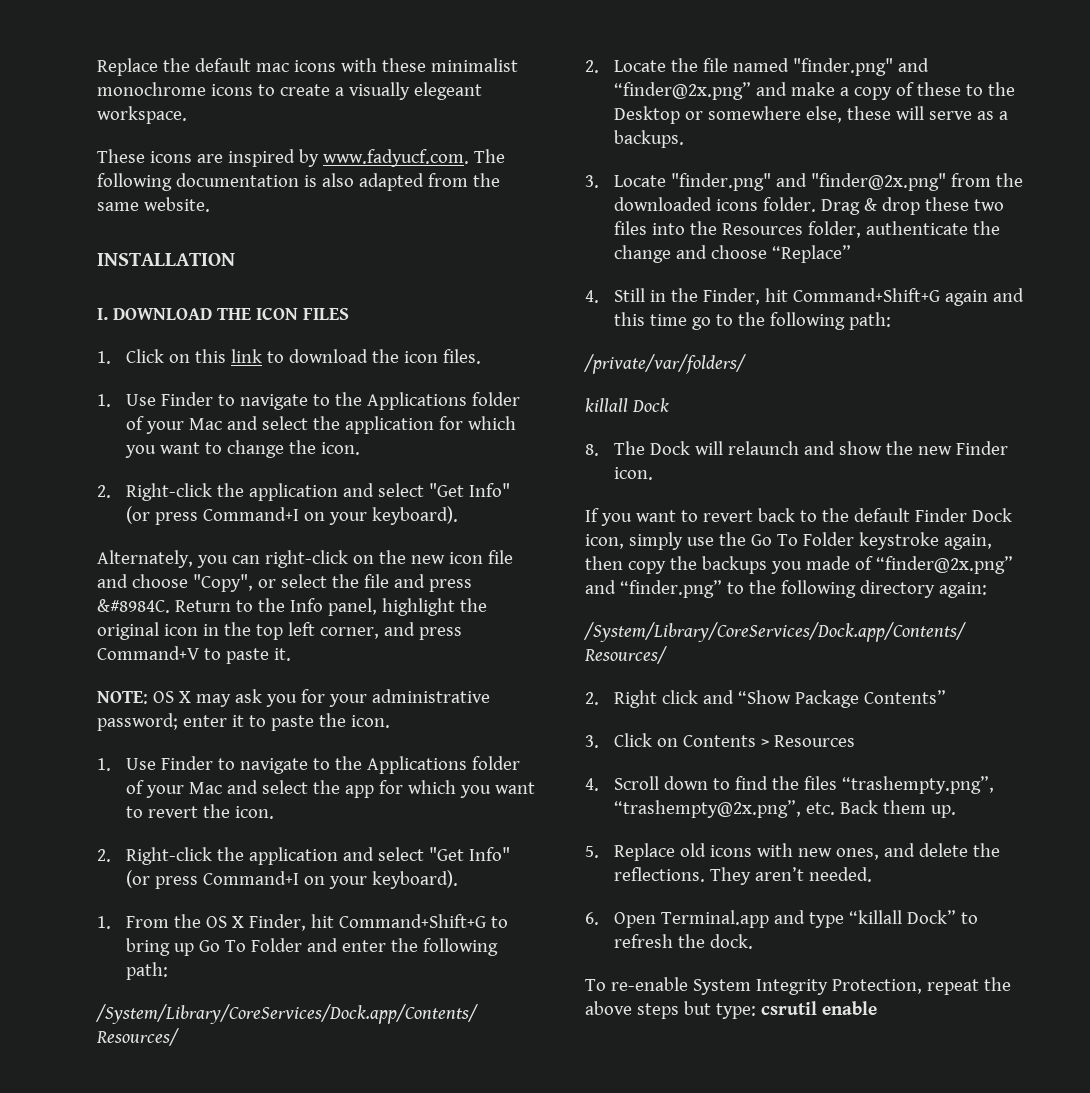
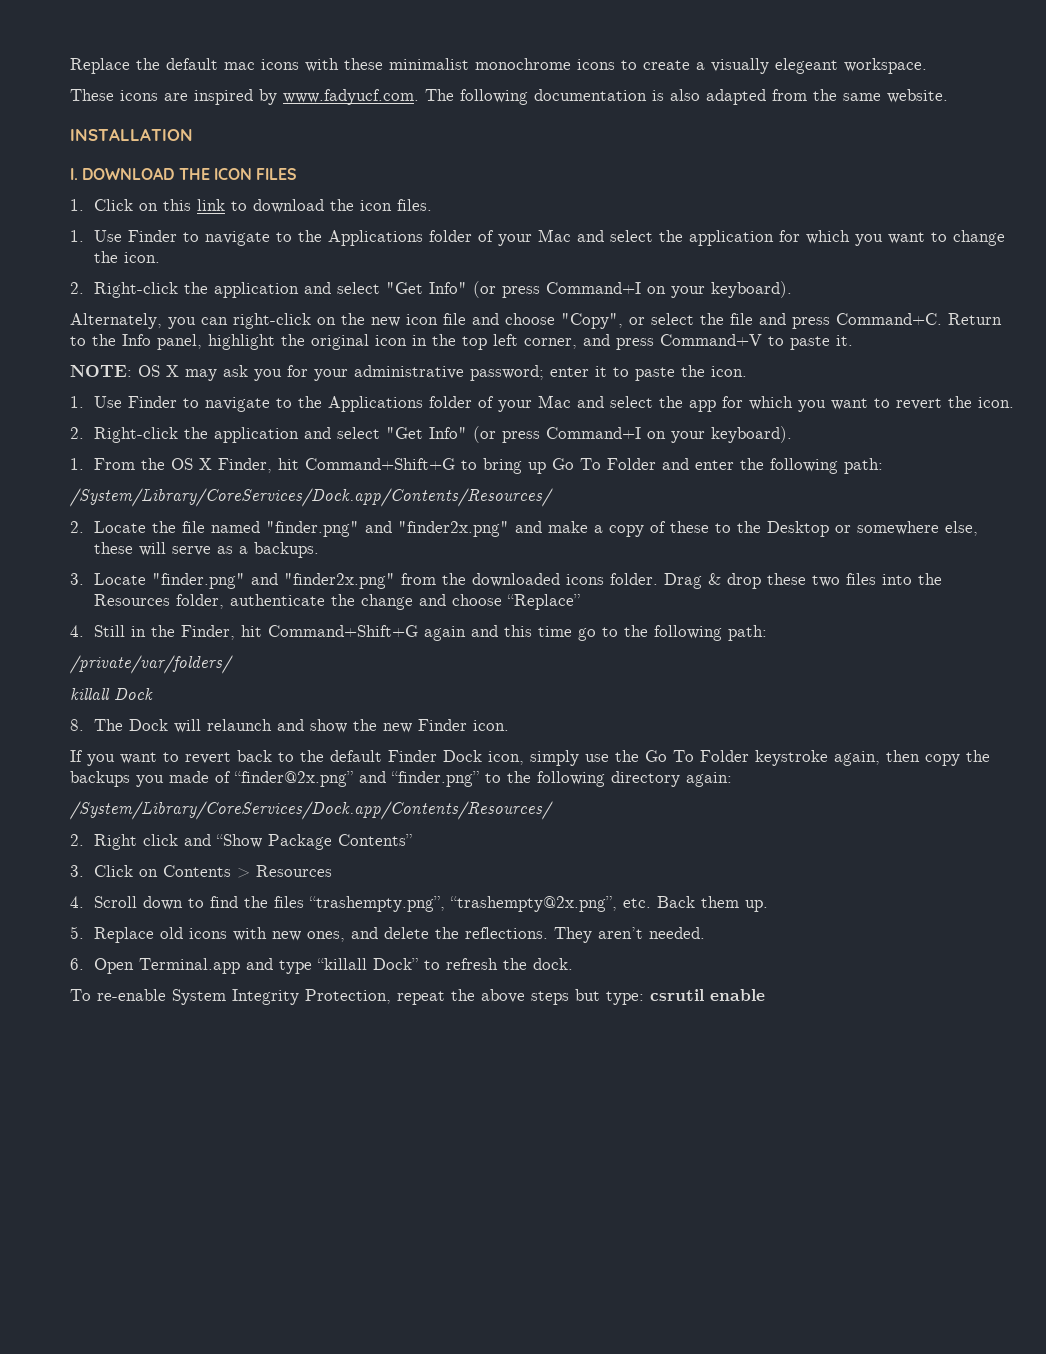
[97,599,170,613] &#8984C. -> [836,313,942,325] Command+C.
[614,82,752,100] “finder@2x.png” -> [398,521,510,537] "finder2x.png"
[811,173,947,191] "finder@2x.png" -> [284,573,396,589] "finder2x.png"

